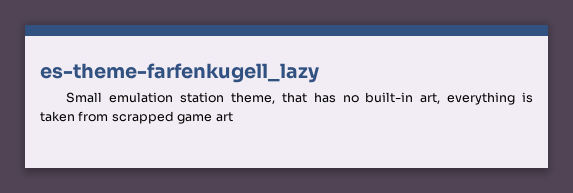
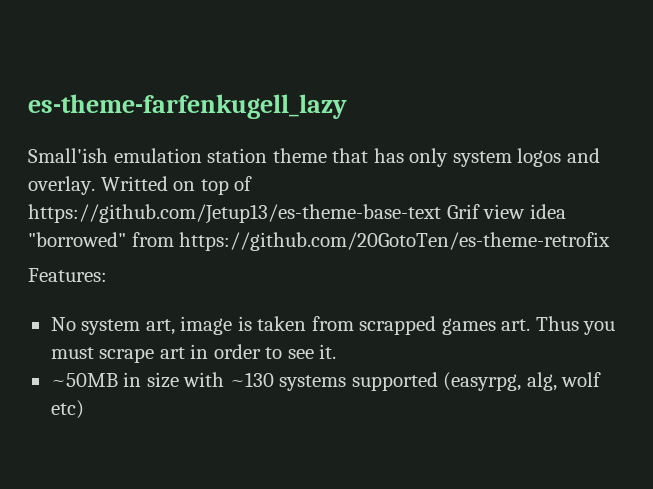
[66,92,103,103] Small -> [28,148,108,163] Small'ish
[231,92,276,104] theme, -> [272,148,327,163] theme
[342,92,534,105] [40,111,233,124] no built-in art, everything is taken from scrapped game art -> [409,148,600,167] [28,176,253,195] [28,204,566,224] [28,232,611,251] [28,268,107,282] [50,316,616,335] [50,344,337,363] [50,372,602,391] [50,400,84,419] only system logos and overlay. Writted on top of https://github.com/Jetup13/es-theme-base-text Grif view idea "borrowed" from https://github.com/20GotoTen/es-theme-retrofix // Features: // No system art, image is taken from scrapped games art. Thus you must scrape art in order to see it. // ~50MB in size with ~130 systems supported (easyrpg, alg, wolf etc)

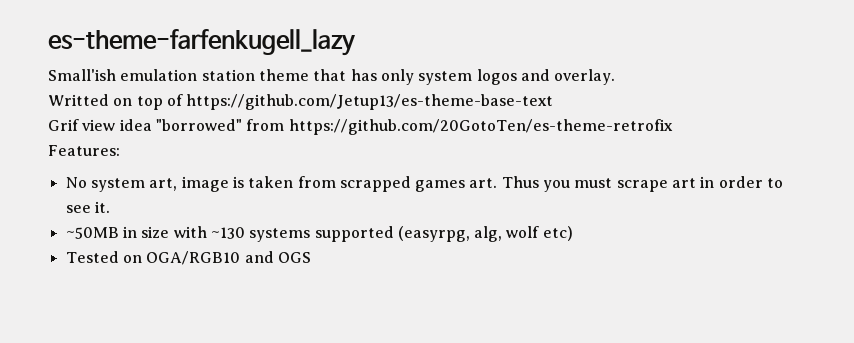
(95, 185) none -> (616, 77) //
(441, 214) none -> (554, 102) //
(84, 409) none -> [65,251,311,265] // Tested on OGA/RGB10 and OGS

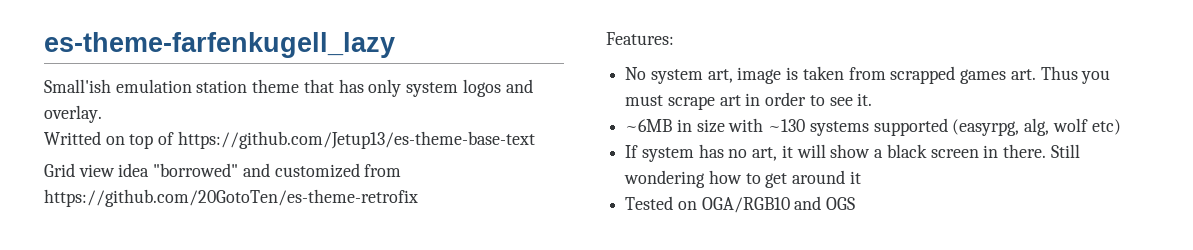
[48,119,79,131] Grif -> [44,163,75,177] Grid
(242, 125) none -> [242,163,360,178] and customized
[65,227,119,239] ~50MB -> [625,119,673,132] ~6MB
(573, 233) none -> [625,144,1080,162] [624,170,861,188] // If system has no art, it will show a black screen in there. Still wondering how to get around it

